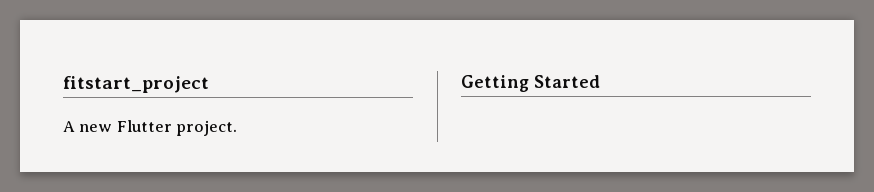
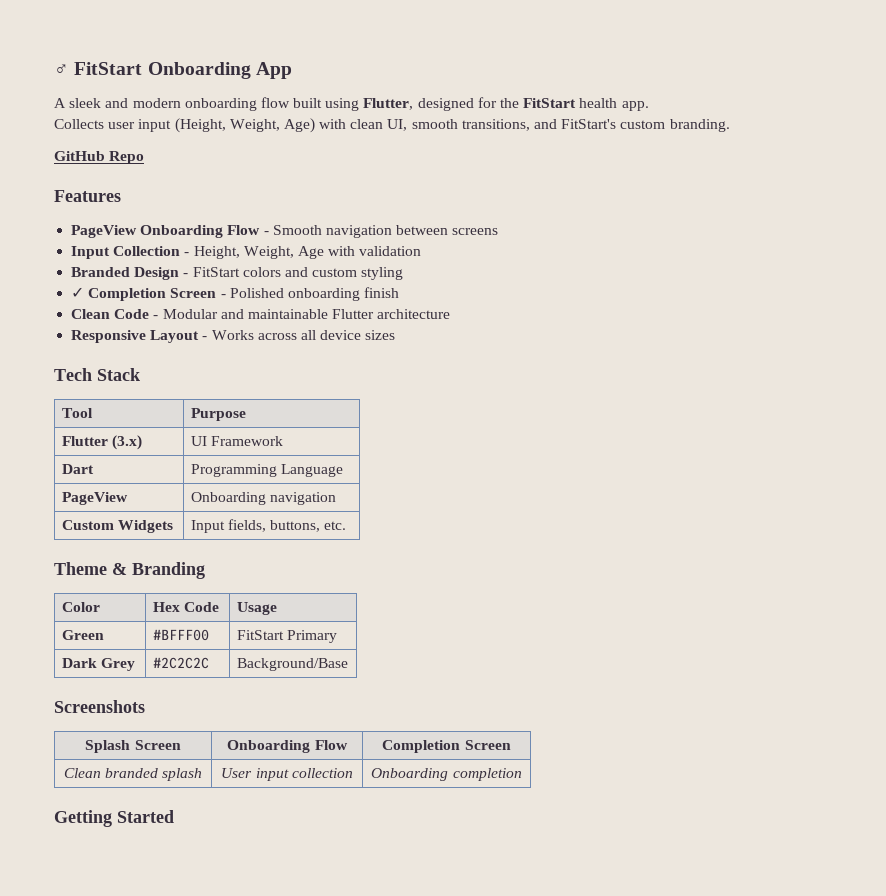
[63,76,209,93] [63,120,238,136] fitstart_project // A new Flutter project. -> [54,62,292,79] [54,97,649,111] [54,118,730,133] [54,151,145,164] [54,190,121,202] [71,225,499,238] [71,246,422,259] [71,267,404,280] [71,287,400,301] [71,309,451,319] [71,330,396,343] [54,368,140,381] [61,408,93,418] [190,408,246,421] [61,435,143,450] [190,436,284,446] [61,464,94,474] [190,464,344,477] [61,492,128,505] [190,492,337,505] [61,520,174,533] [190,519,347,533] [54,562,205,579] [61,602,100,612] [152,602,220,612] [236,602,277,615] [61,630,104,640] [152,629,209,641] [236,630,338,643] [61,658,136,671] [152,657,209,669] [236,658,348,671] [54,700,145,713] [85,740,181,753] [227,740,348,753] [382,740,511,753] [63,768,203,781] [221,768,353,781] [371,768,522,781] ♂ FitStart Onboarding App // A sleek and modern onboarding flow built using Flutter, designed for the FitStart health app. // Collects user input (Height, Weight, Age) with clean UI, smooth transitions, and FitStart's custom branding. // GitHub Repo // Features // PageView Onboarding Flow - Smooth navigation between screens // Input Collection - Height, Weight, Age with validation // Branded Design - FitStart colors and custom styling // ✓ Completion Screen - Polished onboarding finish // Clean Code - Modular and maintainable Flutter architecture // Responsive Layout - Works across all device sizes // Tech Stack // Tool | Purpose // Flutter (3.x) | UI Framework // Dart | Programming Language // PageView | Onboarding navigation // Custom Widgets | Input fields, buttons, etc. // Theme & Branding // Color | Hex Code | Usage // Green | #BFFF00 | FitStart Primary // Dark Grey | #2C2C2C | Background/Base // Screenshots // Splash Screen | Onboarding Flow | Completion Screen // Clean branded splash | User input collection | Onboarding completion

